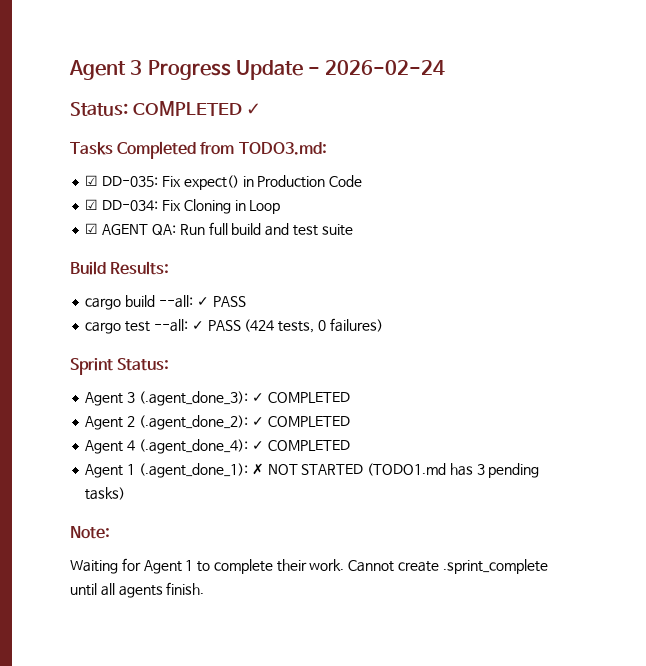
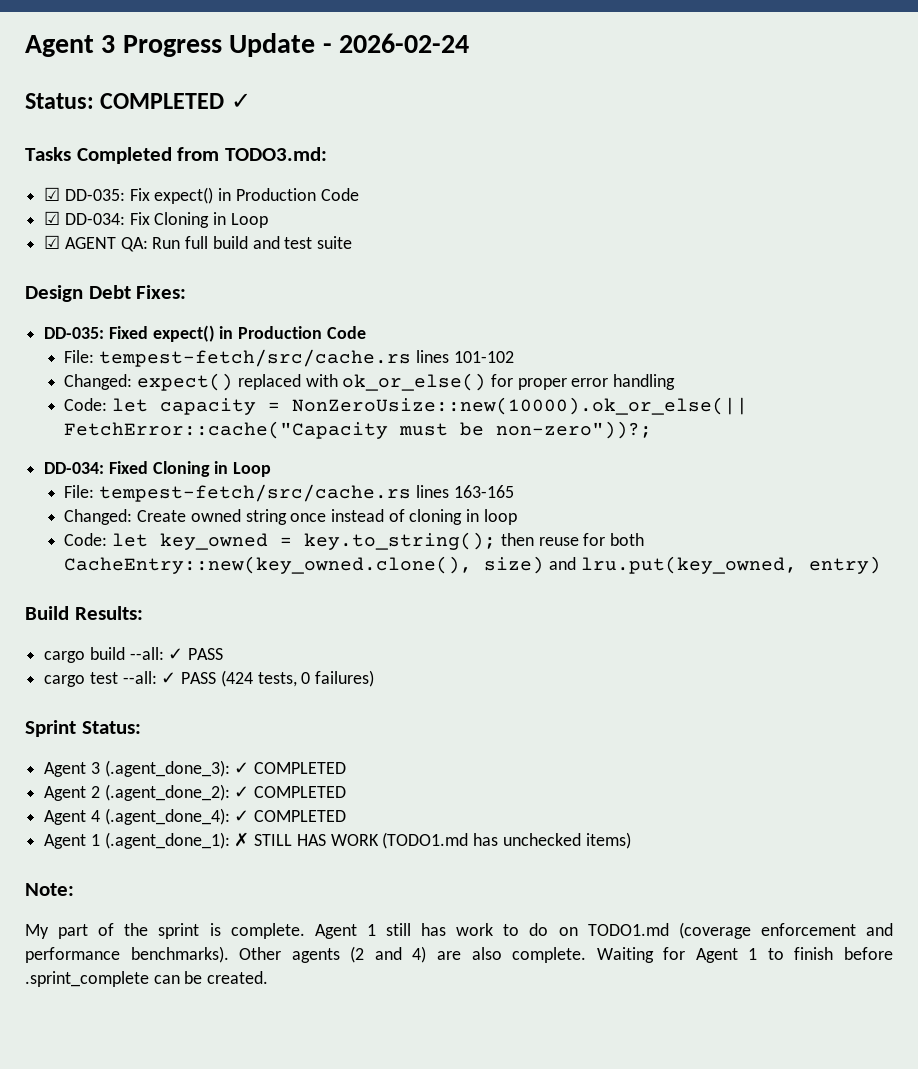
(353, 230) none -> [25,285,187,302] [44,325,366,342] [64,349,514,367] [64,373,676,391] [64,397,749,415] [64,421,653,439] [44,461,272,477] [64,484,514,502] [64,509,517,525] [64,532,645,550] [64,556,881,574] // Design Debt Fixes: // DD-035: Fixed expect() in Production Code // File: tempest-fetch/src/cache.rs lines 101-102 // Changed: expect() replaced with ok_or_else() for proper error handling // Code: let capacity = NonZeroUsize::new(10000).ok_or_else(|| FetchError::cache("Capacity must be non-zero"))?; // DD-034: Fixed Cloning in Loop // File: tempest-fetch/src/cache.rs lines 163-165 // Changed: Create owned string once instead of cloning in loop // Code: let key_owned = key.to_string(); then reuse for both CacheEntry::new(key_owned.clone(), size) and lru.put(key_owned, entry)
[267,463,540,478] [85,487,126,500] [70,526,110,539] NOT STARTED (TODO1.md has 3 pending tasks) // Note: // -> [254,832,631,849] [25,883,74,896] [25,922,893,939] [25,946,587,963] STILL HAS WORK (TODO1.md has unchecked items) // Note: // My part of the sprint is complete. Agent 1 still has work to do on TODO1.md (coverage enforcement and performance benchmarks). Other agents (2 and 4) are also complete.
[213,559,548,574] [70,582,205,598] complete their work. Cannot create .sprint_complete until all agents finish. -> [794,947,893,960] [25,971,269,987] finish before .sprint_complete can be created.

